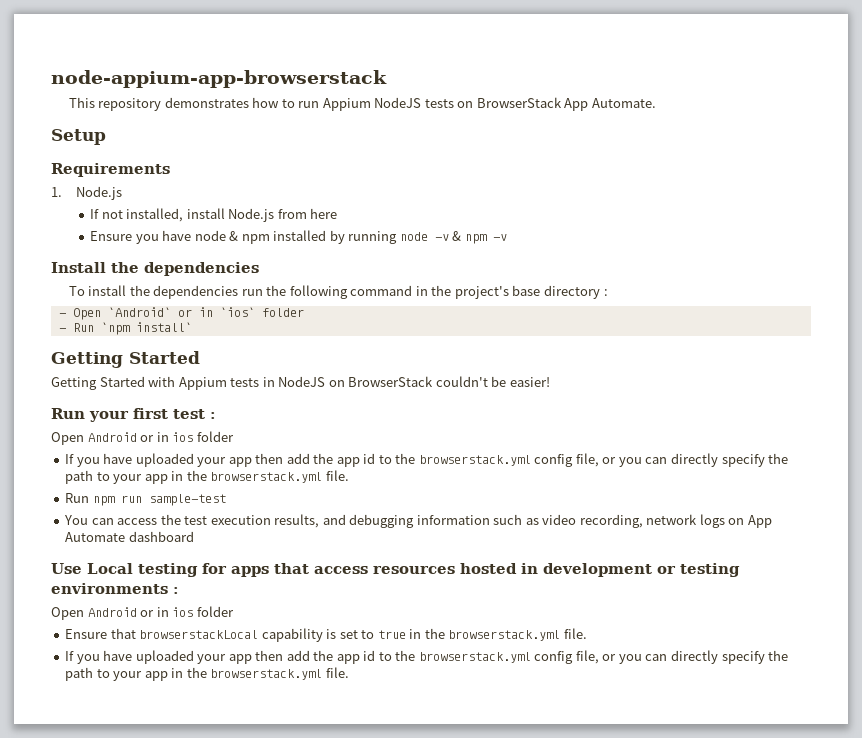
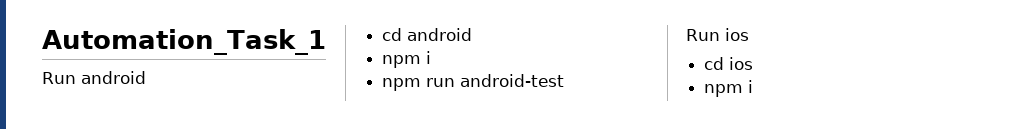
[51,70,387,88] [68,97,656,111] [51,129,106,145] [51,163,170,177] [51,186,122,200] [90,208,338,222] [90,230,507,244] [51,262,259,276] [68,285,608,299] [58,307,304,320] [58,322,192,335] [51,351,200,368] [51,376,550,390] [51,408,216,422] [51,431,234,445] [65,453,789,467] [65,470,349,484] [65,493,226,506] [64,514,772,528] [65,531,194,542] [51,563,740,577] [51,583,179,594] [51,606,234,620] [65,628,587,642] [65,650,789,664] [65,667,349,681] node-appium-app-browserstack // This repository demonstrates how to run Appium NodeJS tests on BrowserStack App Automate. // Setup // Requirements // 1. Node.js // If not installed, install Node.js from here // Ensure you have node & npm installed by running node -v & npm -v // Install the dependencies // To install the dependencies run the following command in the project's base directory : // - Open `Android` or in `ios` folder // - Run `npm install` // Getting Started // Getting Started with Appium tests in NodeJS on BrowserStack couldn't be easier! // Run your first test : // Open Android or in ios folder // If you have uploaded your app then add the app id to the browserstack.yml config file, or you can directly specify the path to your app in the browserstack.yml file. // Run npm run sample-test // You can access the test execution results, and debugging information such as video recording, network logs on App Automate dashboard // Use Local testing for apps that access resources hosted in development or testing environments : // Open Android or in ios folder // Ensure that browserstackLocal capability is set to true in the browserstack.yml file. // If you have uploaded your app then add the app id to the browserstack.yml config file, or you can directly specify the path to your app in the browserstack.yml file. -> [42,29,326,55] [42,71,146,84] [382,28,473,41] [382,51,432,68] [382,74,565,91] [686,28,749,41] [704,57,754,70] [704,80,754,97] Automation_Task_1 // Run android // cd android // npm i // npm run android-test // Run ios // cd ios // npm i

